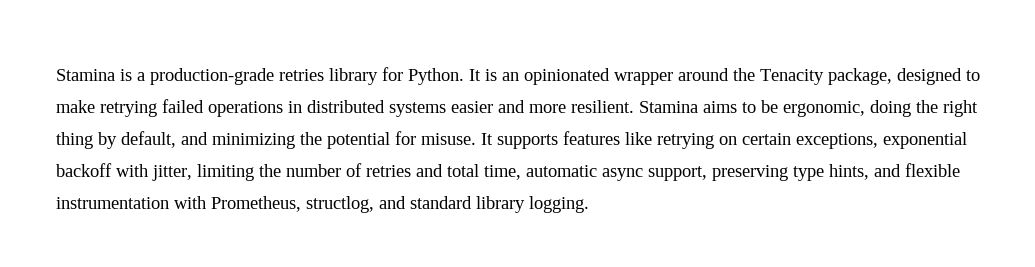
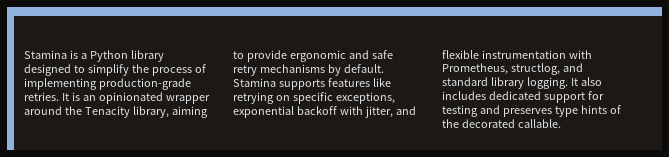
[150,67,464,85] production-grade retries library for Python. -> [89,50,164,62] [24,64,206,76] [24,78,191,90] [24,92,59,101] Python library designed to simplify the process of implementing production-grade retries.
[828,68,980,85] [56,99,978,117] [56,131,493,149] package, designed to make retrying failed operations in distributed systems easier and more resilient. Stamina aims to be ergonomic, doing the right thing by default, and minimizing the potential for misuse. It -> [132,106,208,118] [233,50,393,62] [233,64,384,76] [233,78,276,87] library, aiming to provide ergonomic and safe retry mechanisms by default. Stamina
[742,133,791,145] certain -> [292,92,333,104] specific
[197,163,869,181] limiting the number of retries and total time, automatic async support, preserving type hints, -> (393, 112) none
(589, 204) none -> [570,77,602,86] [442,91,604,103] [442,105,621,117] [442,119,561,128] It also includes dedicated support for testing and preserves type hints of the decorated callable.

